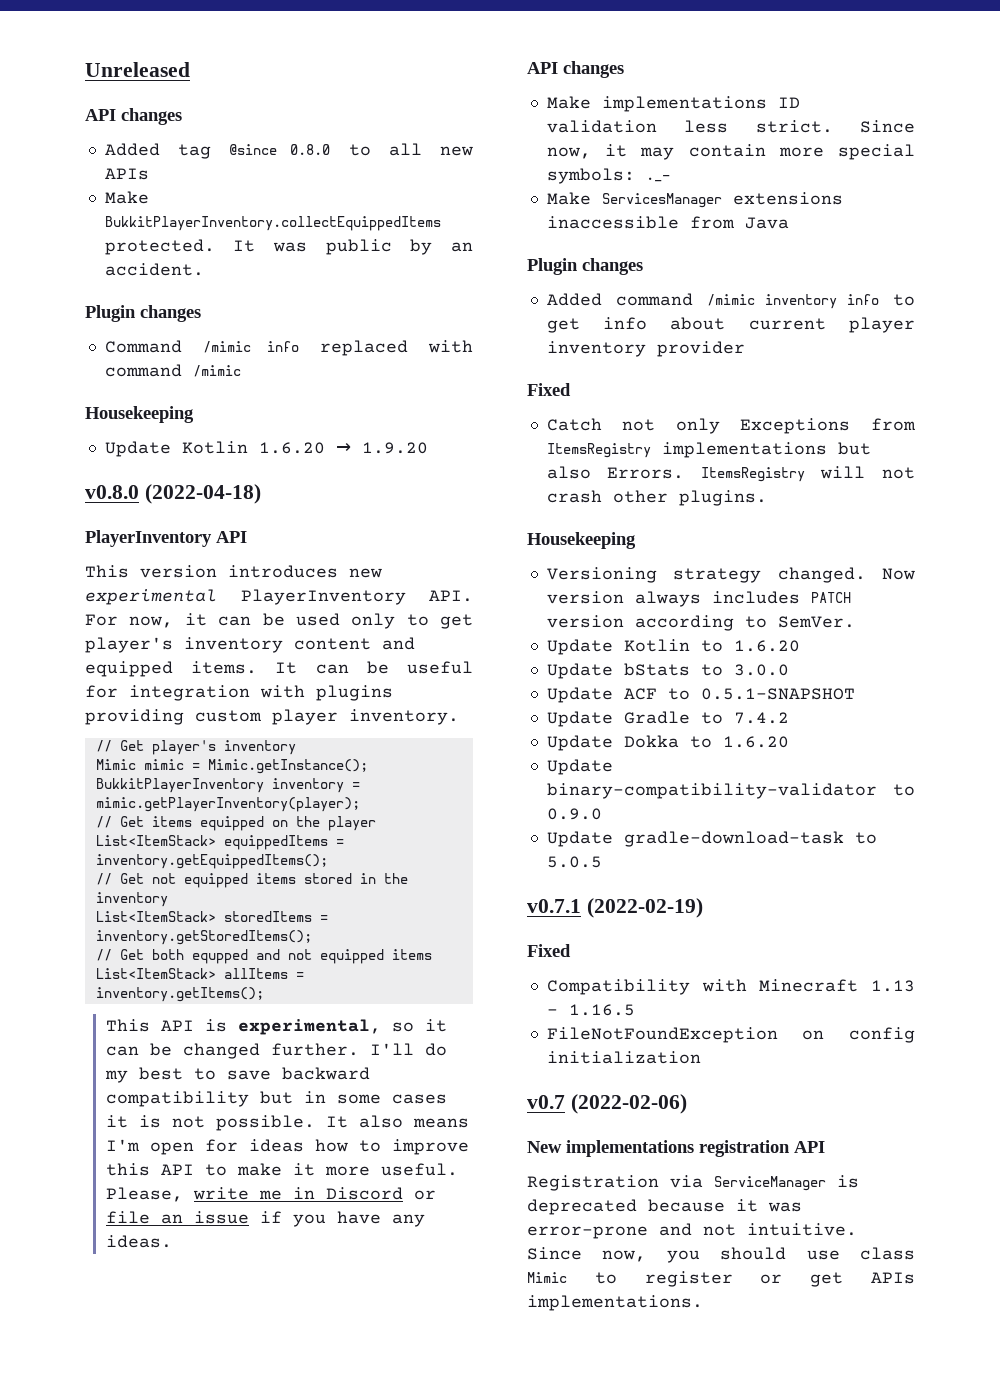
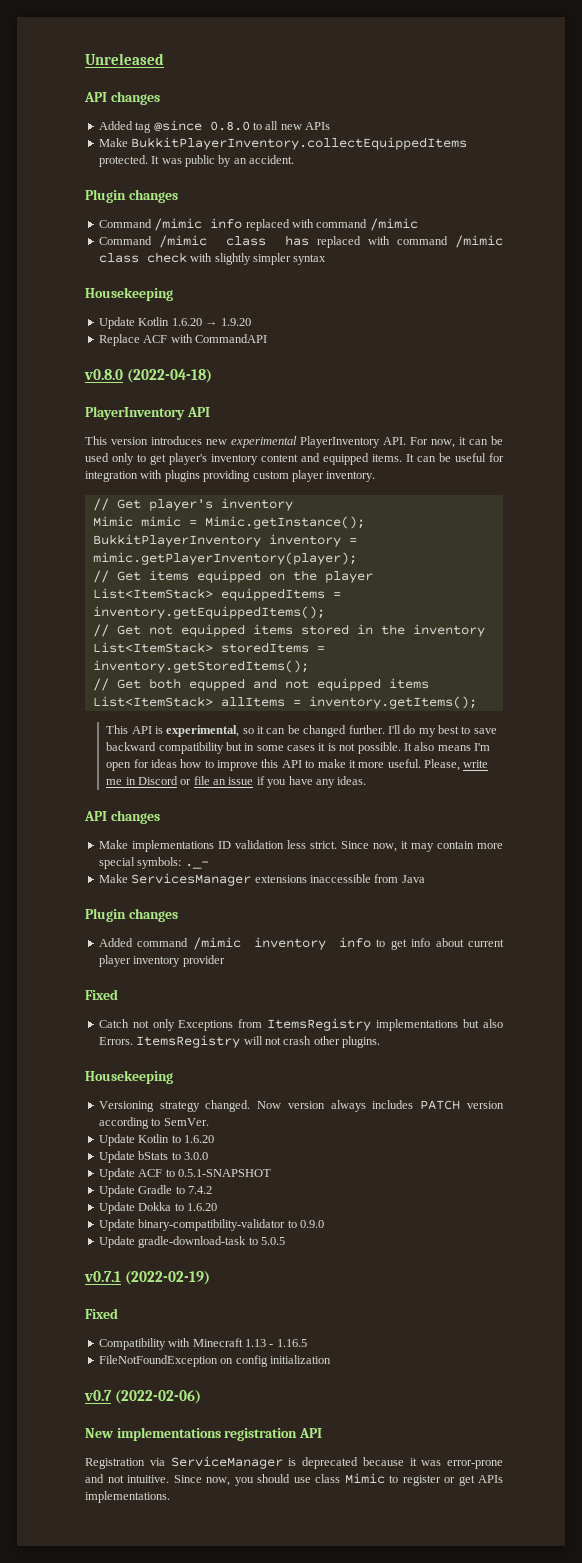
(241, 371) none -> [98,235,503,248] [98,252,327,265] // Command /mimic class has replaced with command /mimic class check with slightly simpler syntax
(428, 448) none -> [98,334,267,346] // Replace ACF with CommandAPI

